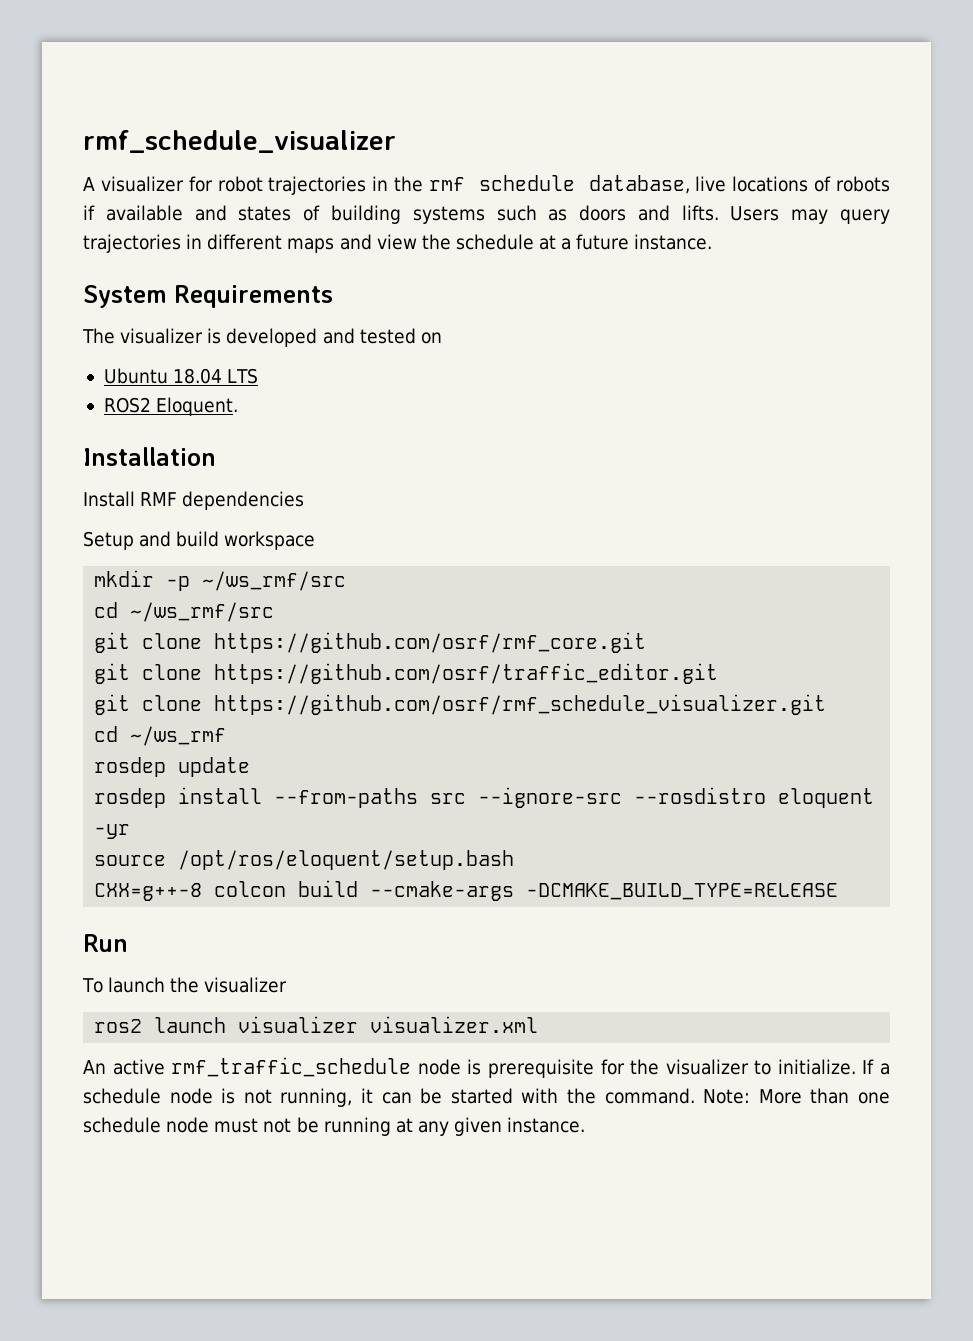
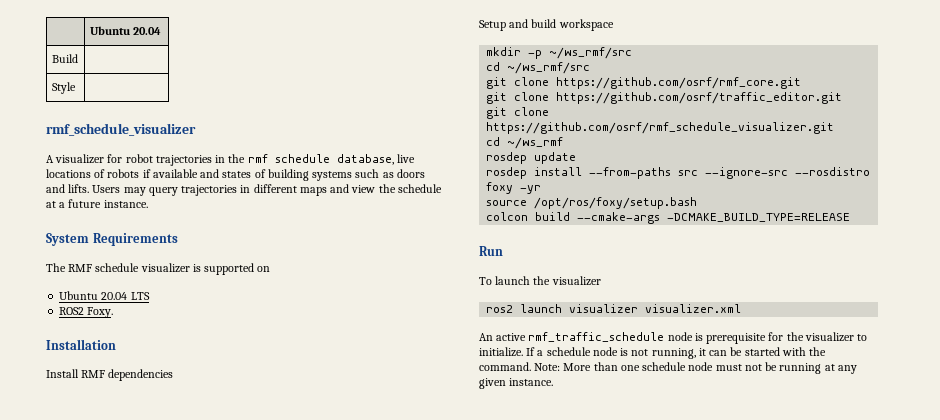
(83, 141) none -> [89,26,161,35] [51,54,78,63] [51,82,76,94] | Ubuntu 20.04 // Build | // Style | //
[120,328,416,347] visualizer is developed and tested -> [68,263,255,275] RMF schedule visualizer is supported
[173,368,223,384] 18.04 -> [101,292,128,300] 20.04
[156,397,239,416] Eloquent. -> [87,307,114,318] Foxy.
[778,788,875,808] eloquent -> [486,182,514,194] foxy
[178,850,515,870] [94,883,203,901] /opt/ros/eloquent/setup.bash // CXX=g++-8 -> [534,197,698,209] /opt/ros/foxy/setup.bash //

